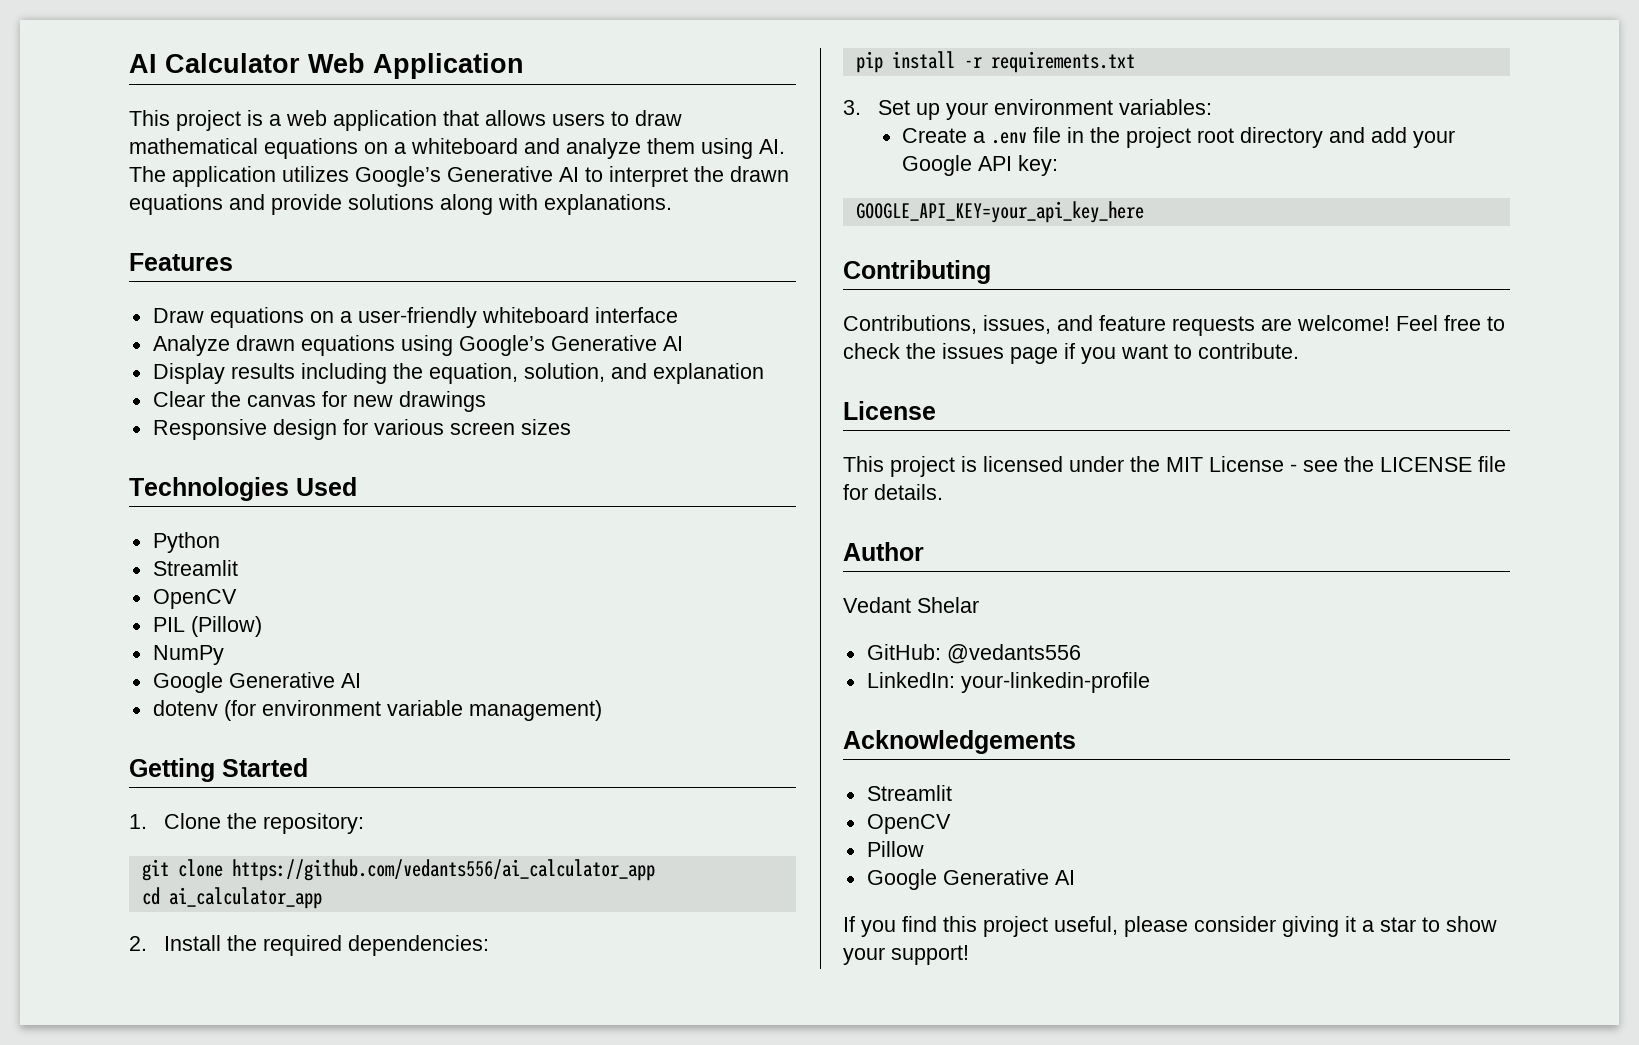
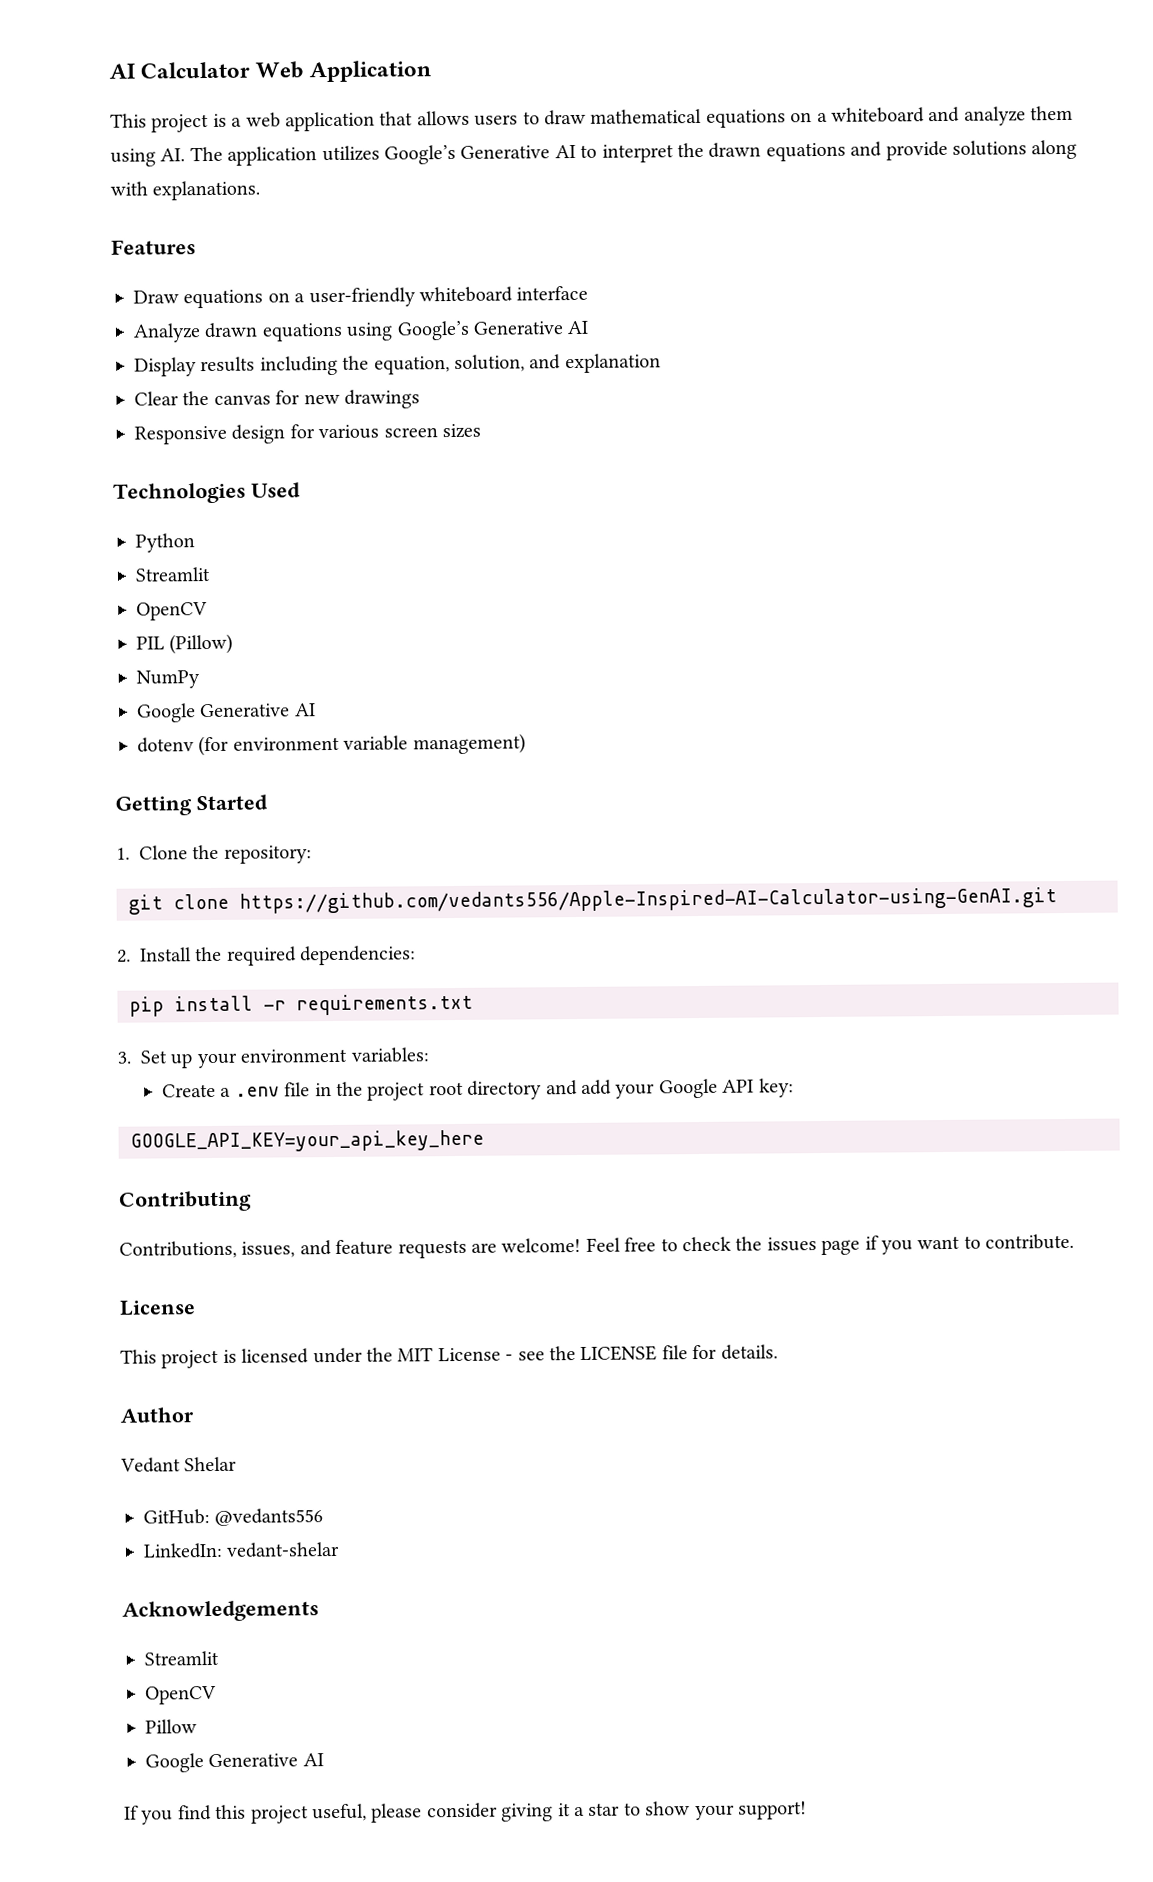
[231,859,655,881] [141,887,322,909] https://github.com/vedants556/ai_calculator_app // cd ai_calculator_app -> [239,887,1057,914] https://github.com/vedants556/Apple-Inspired-AI-Calculator-using-GenAI.git
[960,672,1150,693] your-linkedin-profile -> [226,1541,341,1558] vedant-shelar

